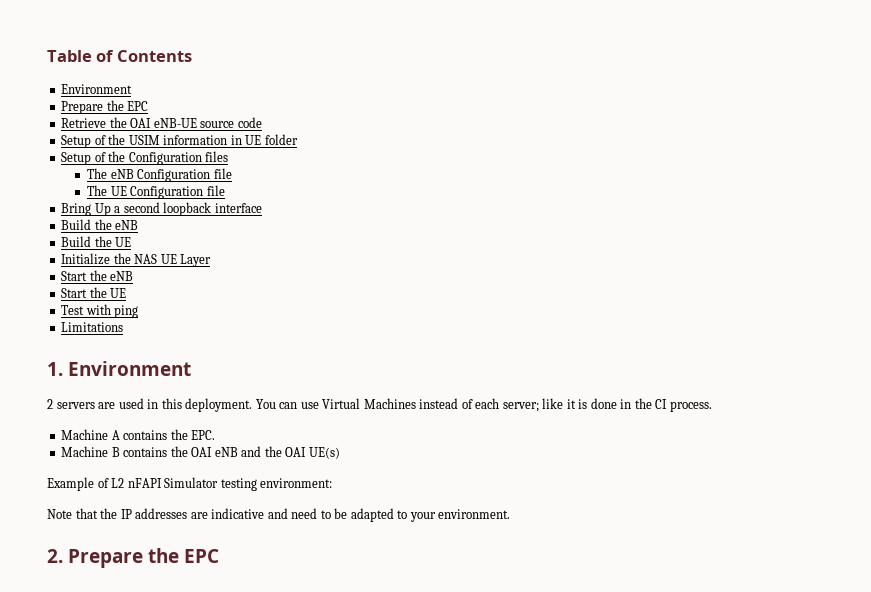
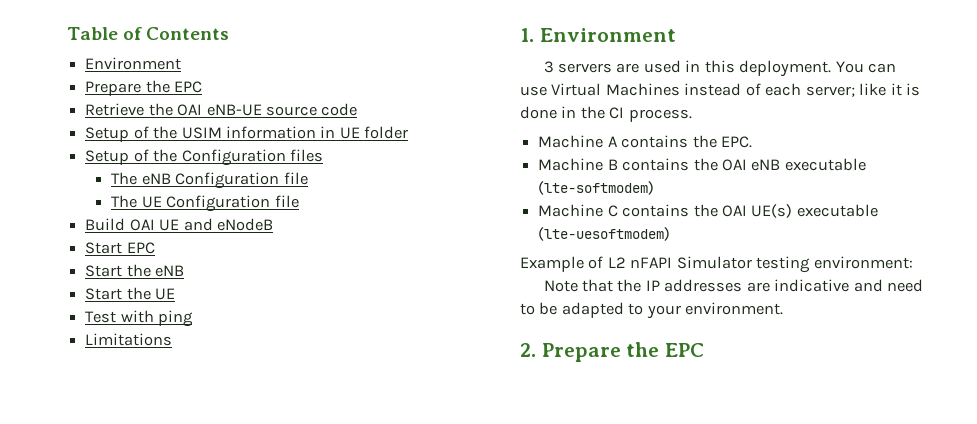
[61,202,262,216] [61,219,139,230] [61,236,132,247] [61,253,212,267] Bring Up a second loopback interface // Build the eNB // Build the UE // Initialize the NAS UE Layer -> [85,218,273,231] [85,242,155,254] Build OAI UE and eNodeB // Start EPC
[47,399,53,409] 2 -> [543,61,554,73] 3
[241,446,262,457] and -> [784,158,866,171] [538,181,655,195] [538,204,690,217] executable (lte-softmodem) // Machine C contains
(340, 453) none -> [796,204,878,217] [538,227,671,241] executable (lte-uesoftmodem)

